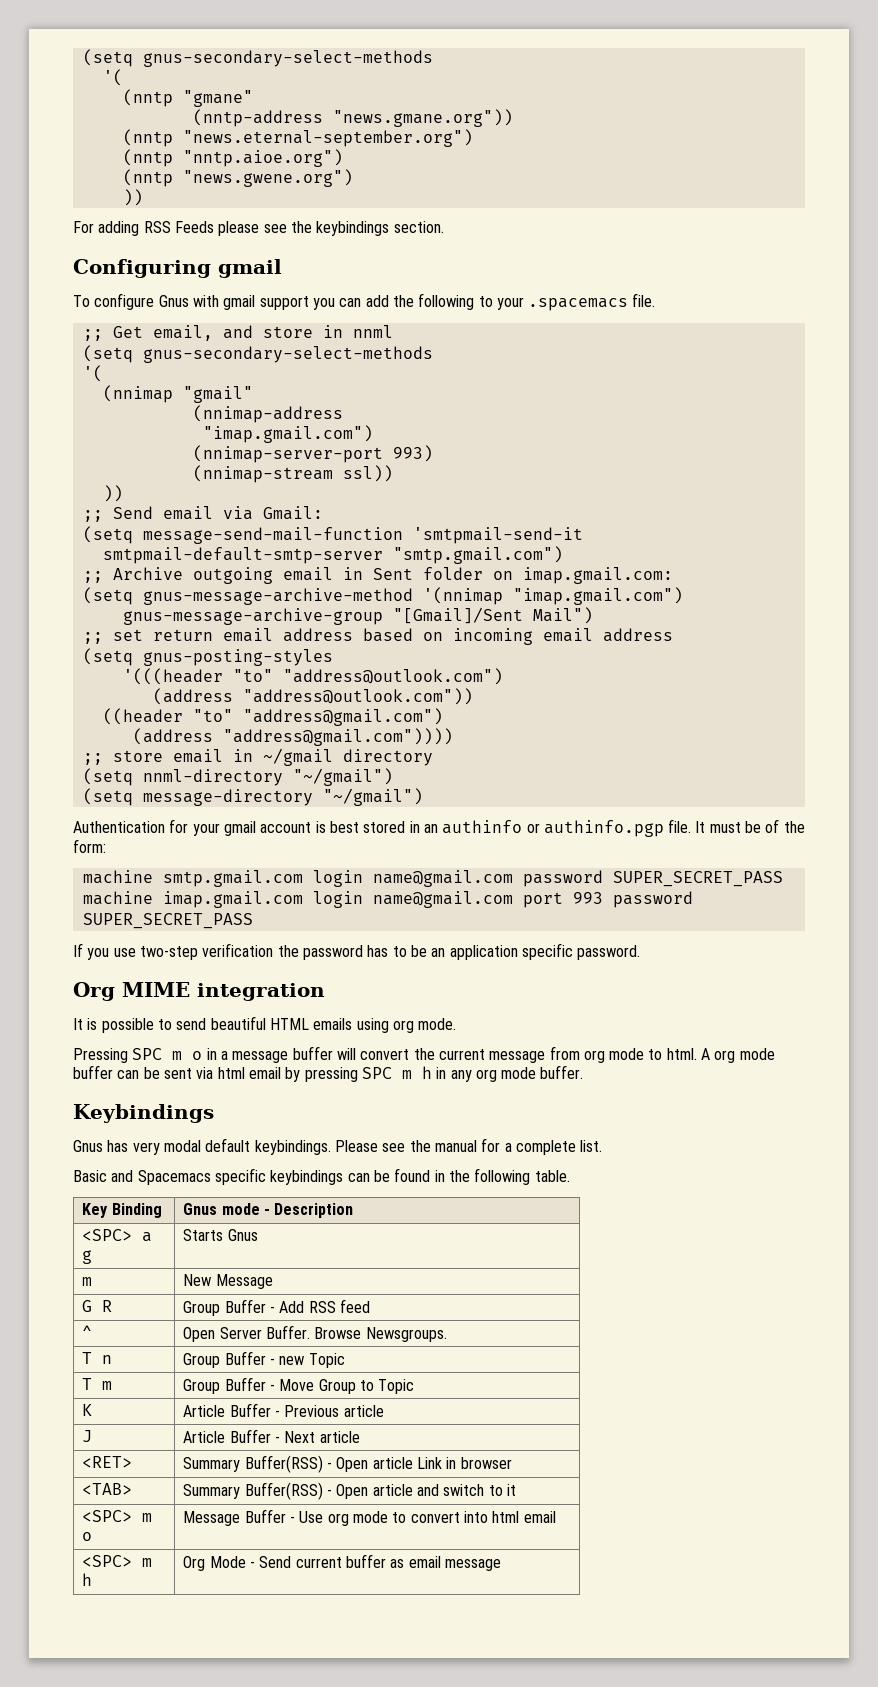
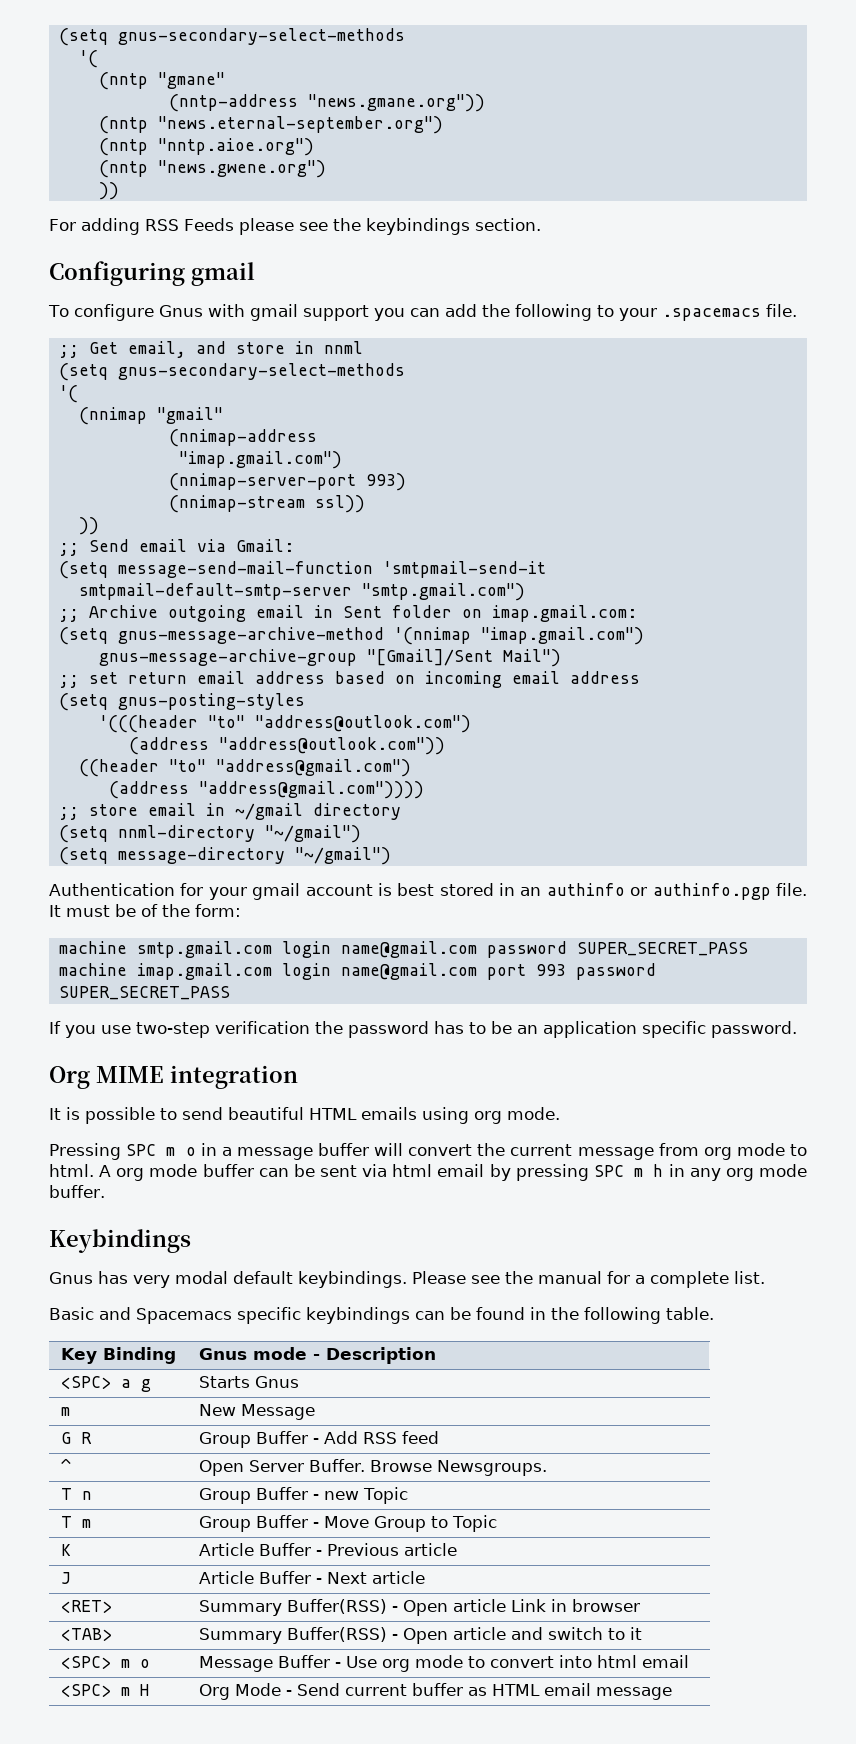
[82,1573,93,1586] h -> [139,1684,149,1696] H
(405, 1563) none -> [491,1684,540,1696] HTML

